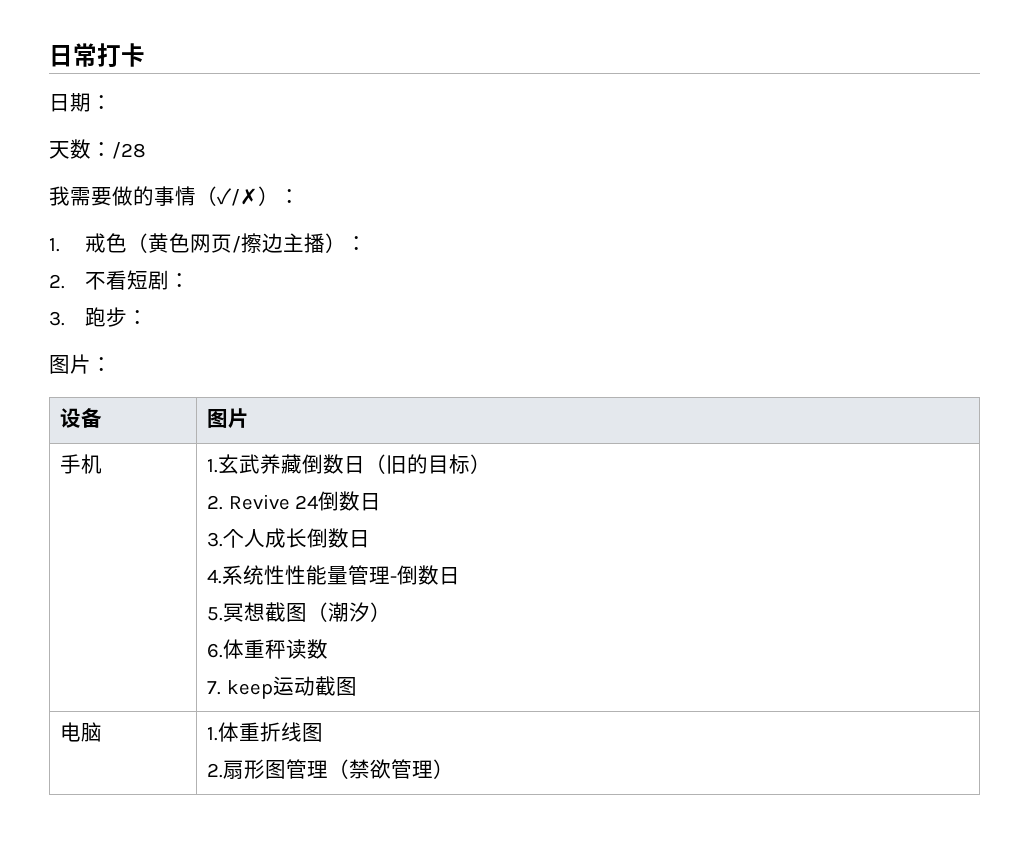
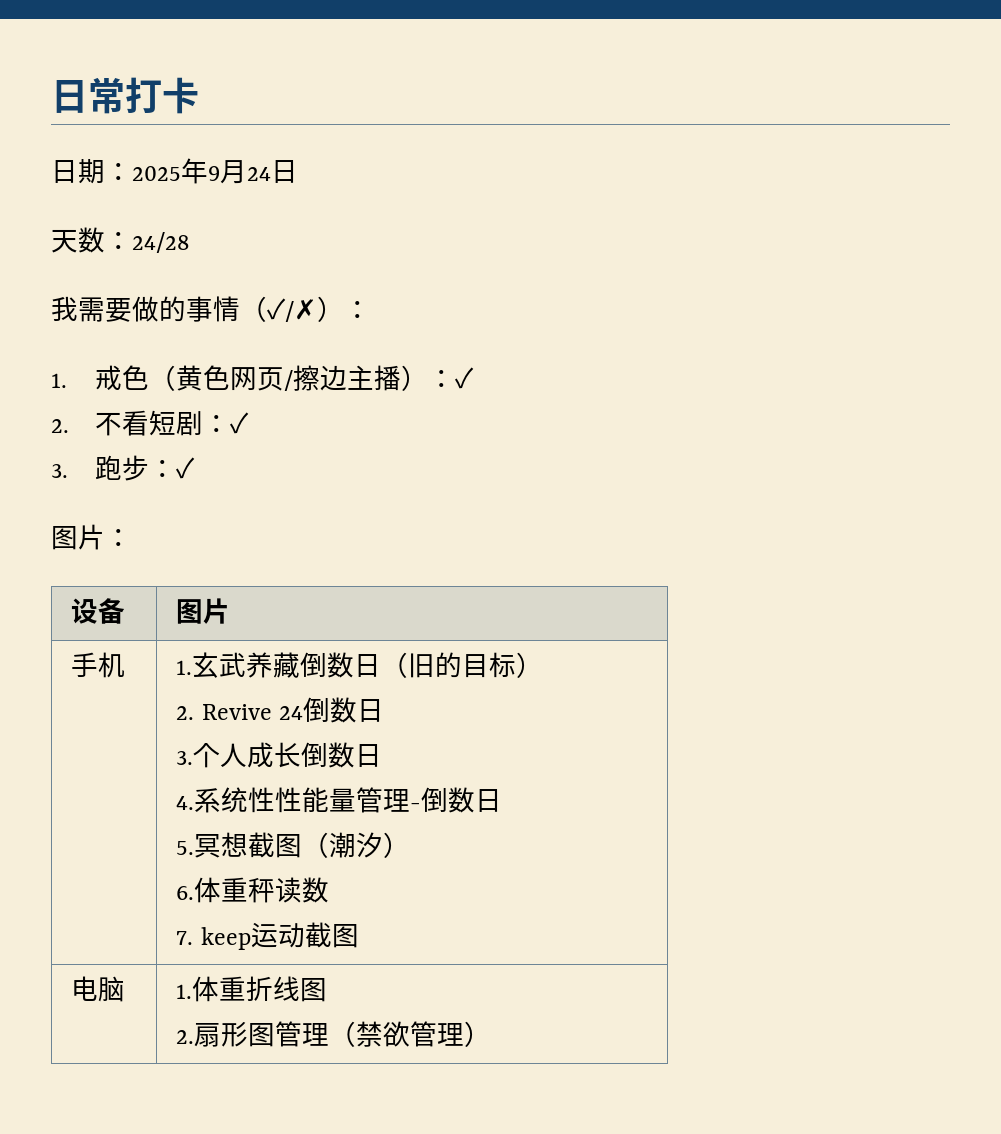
(112, 102) none -> [132,158,298,184] 2025年9月24日
[112,142,146,159] /28 -> [132,232,190,253] 24/28
(368, 243) none -> [454,367,474,389] ✓
(191, 280) none -> [229,412,249,434] ✓
(149, 317) none -> [175,457,195,479] ✓

